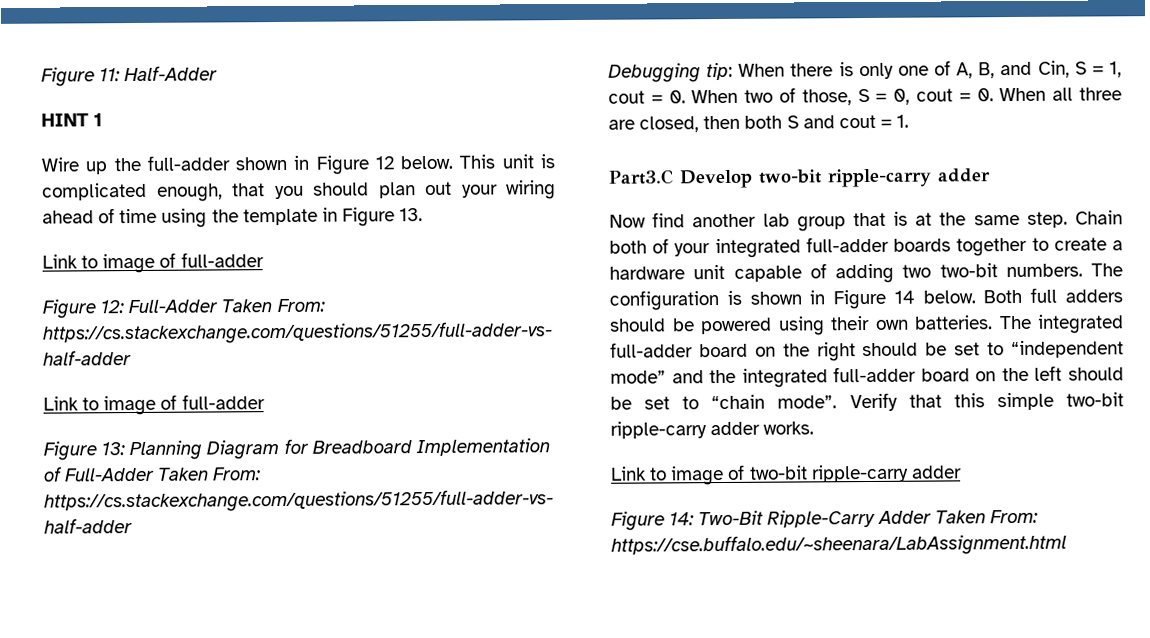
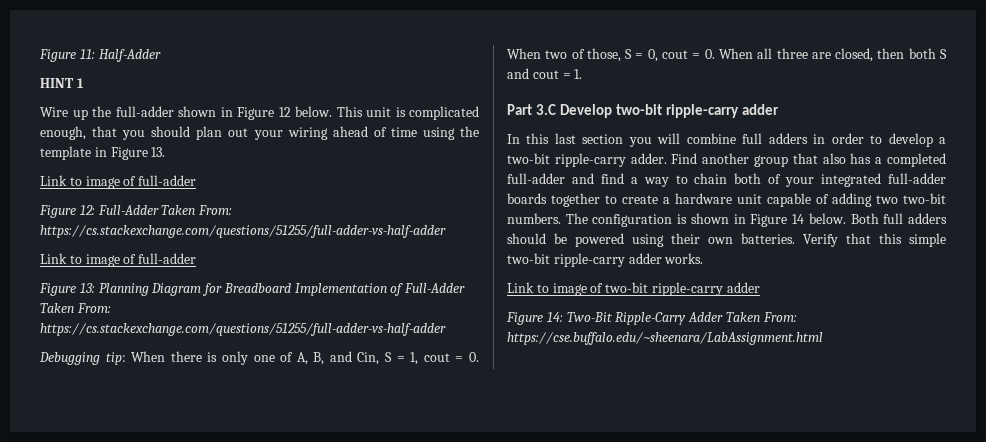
[608,169,674,185] Part3.C -> [507,104,556,115] Part 3.C
[609,210,1123,232] Now find another lab group that is at the same step. Chain -> [507,133,946,147] [507,153,946,167] [507,173,728,187] In this last section you will combine full adders in order to develop a two-bit ripple-carry adder. Find another group that also has a completed full-adder and find a way to chain
[998,314,1124,334] [610,340,1124,362] [610,365,1124,388] [610,394,838,410] The integrated full-adder board on the right should be set to “independent mode” and the integrated full-adder board on the left should be set to “chain mode”. -> (795, 238) none

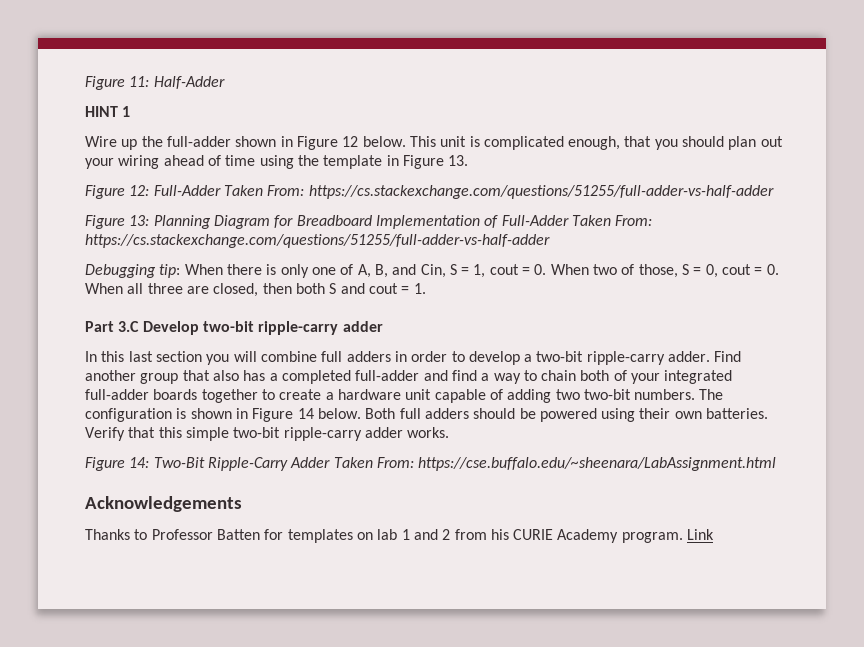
[40,175,197,189] // Link to image of full-adder -> (469, 160) none
[40,253,197,267] // Link to image of full-adder -> (774, 192) none
[507,282,760,296] // Link to image of two-bit ripple-carry adder -> (450, 432) none
(823, 338) none -> [85,496,242,512] [85,529,715,543] // Acknowledgements // Thanks to Professor Batten for templates on lab 1 and 2 from his CURIE Academy program. Link

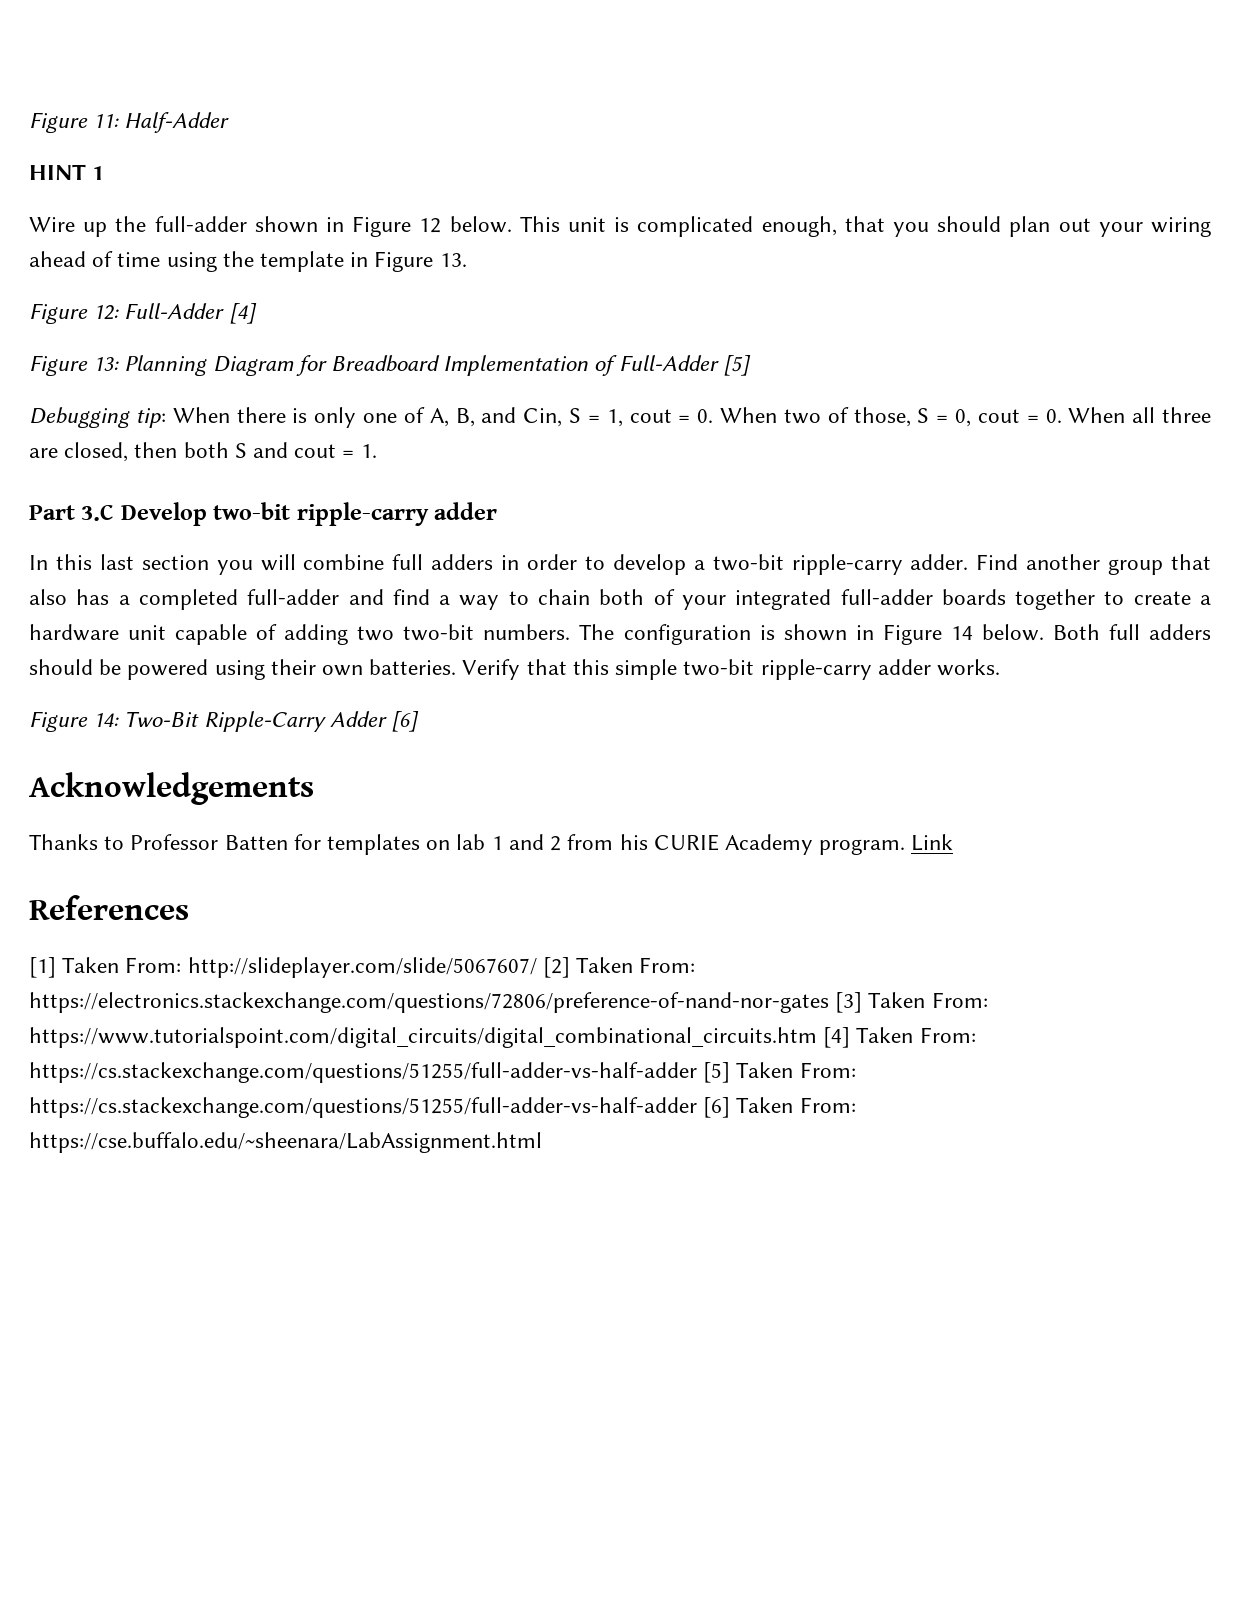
[223,185,774,199] Taken From: https://cs.stackexchange.com/questions/51255/full-adder-vs-half-adder -> [228,303,257,324] [4]
[571,215,653,226] [85,234,550,248] Taken From: https://cs.stackexchange.com/questions/51255/full-adder-vs-half-adder -> [722,355,751,376] [5]
[333,457,777,471] Taken From: https://cse.buffalo.edu/~sheenara/LabAssignment.html -> [391,711,420,732] [6]
(715, 534) none -> [29,895,189,920] [29,957,696,978] [29,992,988,1013] [29,1027,976,1048] [29,1062,856,1083] [29,1097,856,1118] [29,1132,542,1153] // References // [1] Taken From: http://slideplayer.com/slide/5067607/ [2] Taken From: https://electronics.stackexchange.com/questions/72806/preference-of-nand-nor-gates [3] Taken From: https://www.tutorialspoint.com/digital_circuits/digital_combinational_circuits.htm [4] Taken From: https://cs.stackexchange.com/questions/51255/full-adder-vs-half-adder [5] Taken From: https://cs.stackexchange.com/questions/51255/full-adder-vs-half-adder [6] Taken From: https://cse.buffalo.edu/~sheenara/LabAssignment.html

